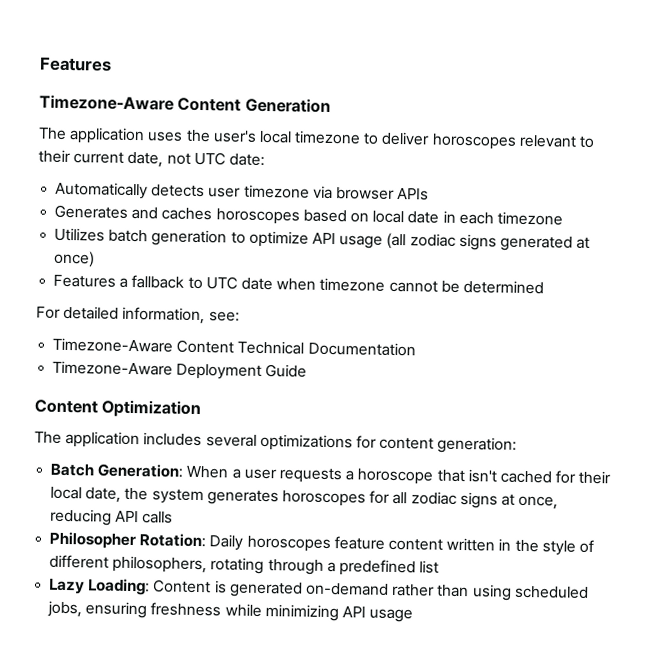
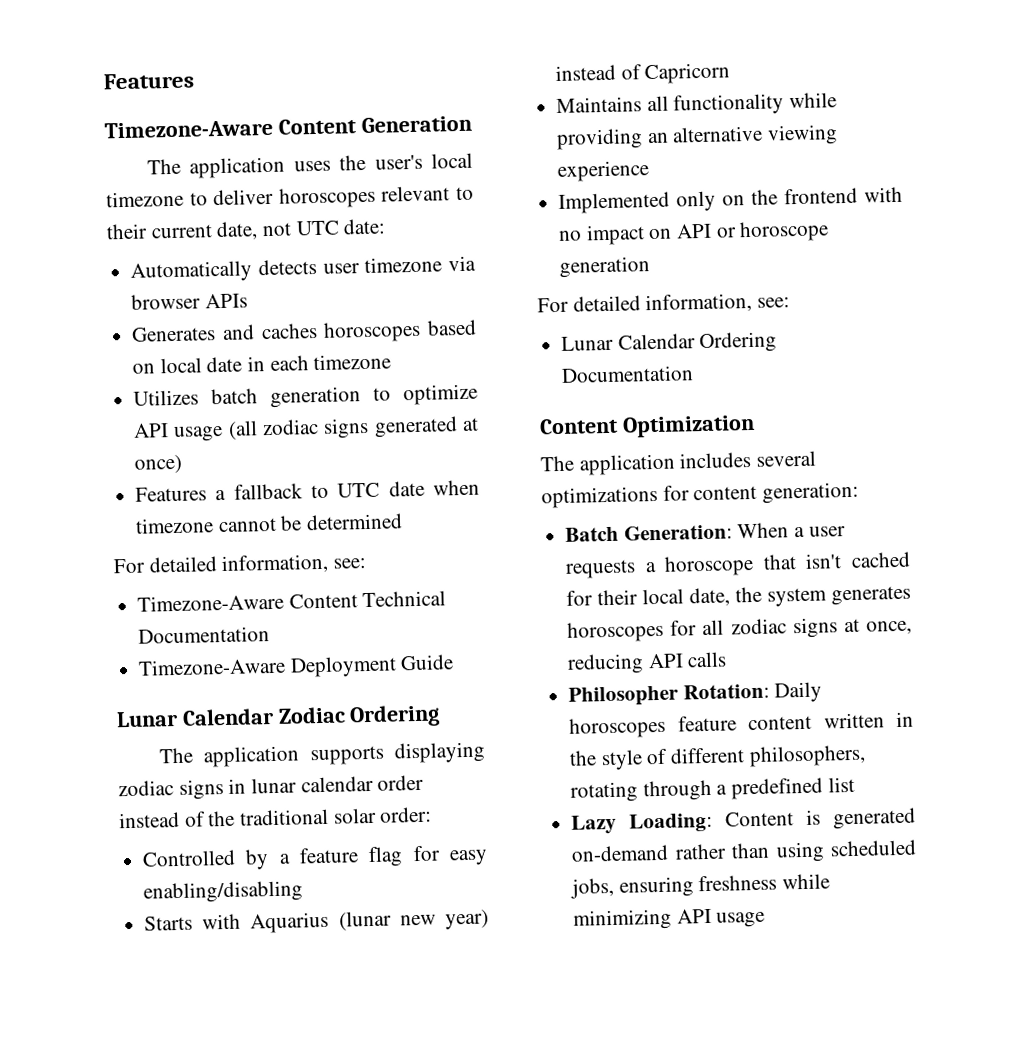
(308, 371) none -> [116,704,441,728] [158,741,486,768] [118,774,425,800] [118,806,433,829] [142,845,488,870] [143,880,304,904] [144,909,489,934] [555,62,731,85] [556,92,838,116] [556,124,839,150] [557,160,650,182] [558,186,903,214] [558,220,830,246] [559,256,651,278] [537,292,791,314] [561,331,778,354] [561,365,695,383] // Lunar Calendar Zodiac Ordering // The application supports displaying zodiac signs in lunar calendar order instead of the traditional solar order: // Controlled by a feature flag for easy enabling/disabling // Starts with Aquarius (lunar new year) instead of Capricorn // Maintains all functionality while providing an alternative viewing experience // Implemented only on the frontend with no impact on API or horoscope generation // For detailed information, see: // Lunar Calendar Ordering Documentation

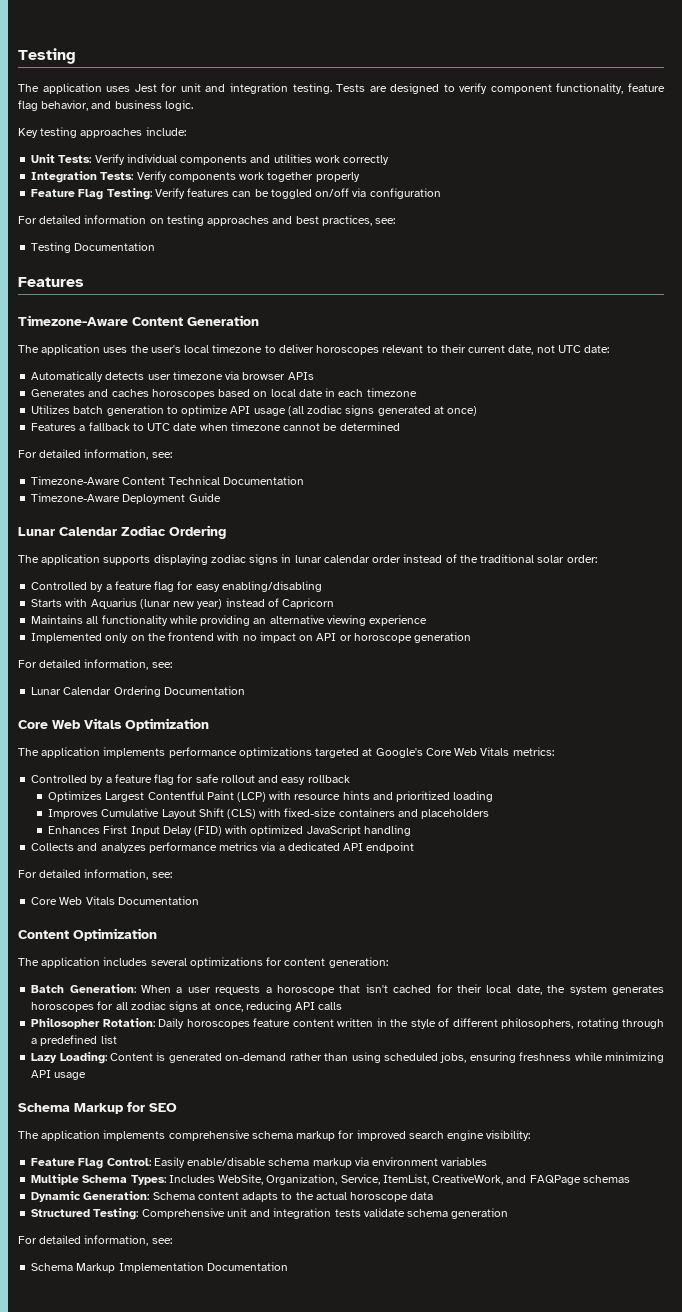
(103, 81) none -> [18,48,76,64] [18,83,665,94] [18,100,193,111] [18,127,186,138] [31,154,390,165] [31,171,360,183] [31,188,441,200] [18,215,396,226] [31,242,156,253] Testing // The application uses Jest for unit and integration testing. Tests are designed to verify component functionality, feature flag behavior, and business logic. // Key testing approaches include: // Unit Tests: Verify individual components and utilities work correctly // Integration Tests: Verify components work together properly // Feature Flag Testing: Verify features can be toggled on/off via configuration // For detailed information on testing approaches and best practices, see: // Testing Documentation //
(695, 374) none -> [18,718,209,731] [18,747,554,758] [31,774,350,785] [48,791,494,802] [48,808,490,819] [48,825,411,836] [31,842,415,853] [18,869,172,880] [31,896,199,905] // Core Web Vitals Optimization // The application implements performance optimizations targeted at Google's Core Web Vitals metrics: // Controlled by a feature flag for safe rollout and easy rollback // Optimizes Largest Contentful Paint (LCP) with resource hints and prioritized loading // Improves Cumulative Layout Shift (CLS) with fixed-size containers and placeholders // Enhances First Input Delay (FID) with optimized JavaScript handling // Collects and analyzes performance metrics via a dedicated API endpoint // For detailed information, see: // Core Web Vitals Documentation
(766, 919) none -> [18,1102,177,1114] [18,1130,531,1141] [31,1157,488,1169] [31,1174,630,1185] [31,1191,434,1202] [31,1208,509,1220] [18,1235,172,1246] [31,1262,288,1273] // Schema Markup for SEO // The application implements comprehensive schema markup for improved search engine visibility: // Feature Flag Control: Easily enable/disable schema markup via environment variables // Multiple Schema Types: Includes WebSite, Organization, Service, ItemList, CreativeWork, and FAQPage schemas // Dynamic Generation: Schema content adapts to the actual horoscope data // Structured Testing: Comprehensive unit and integration tests validate schema generation // For detailed information, see: // Schema Markup Implementation Documentation

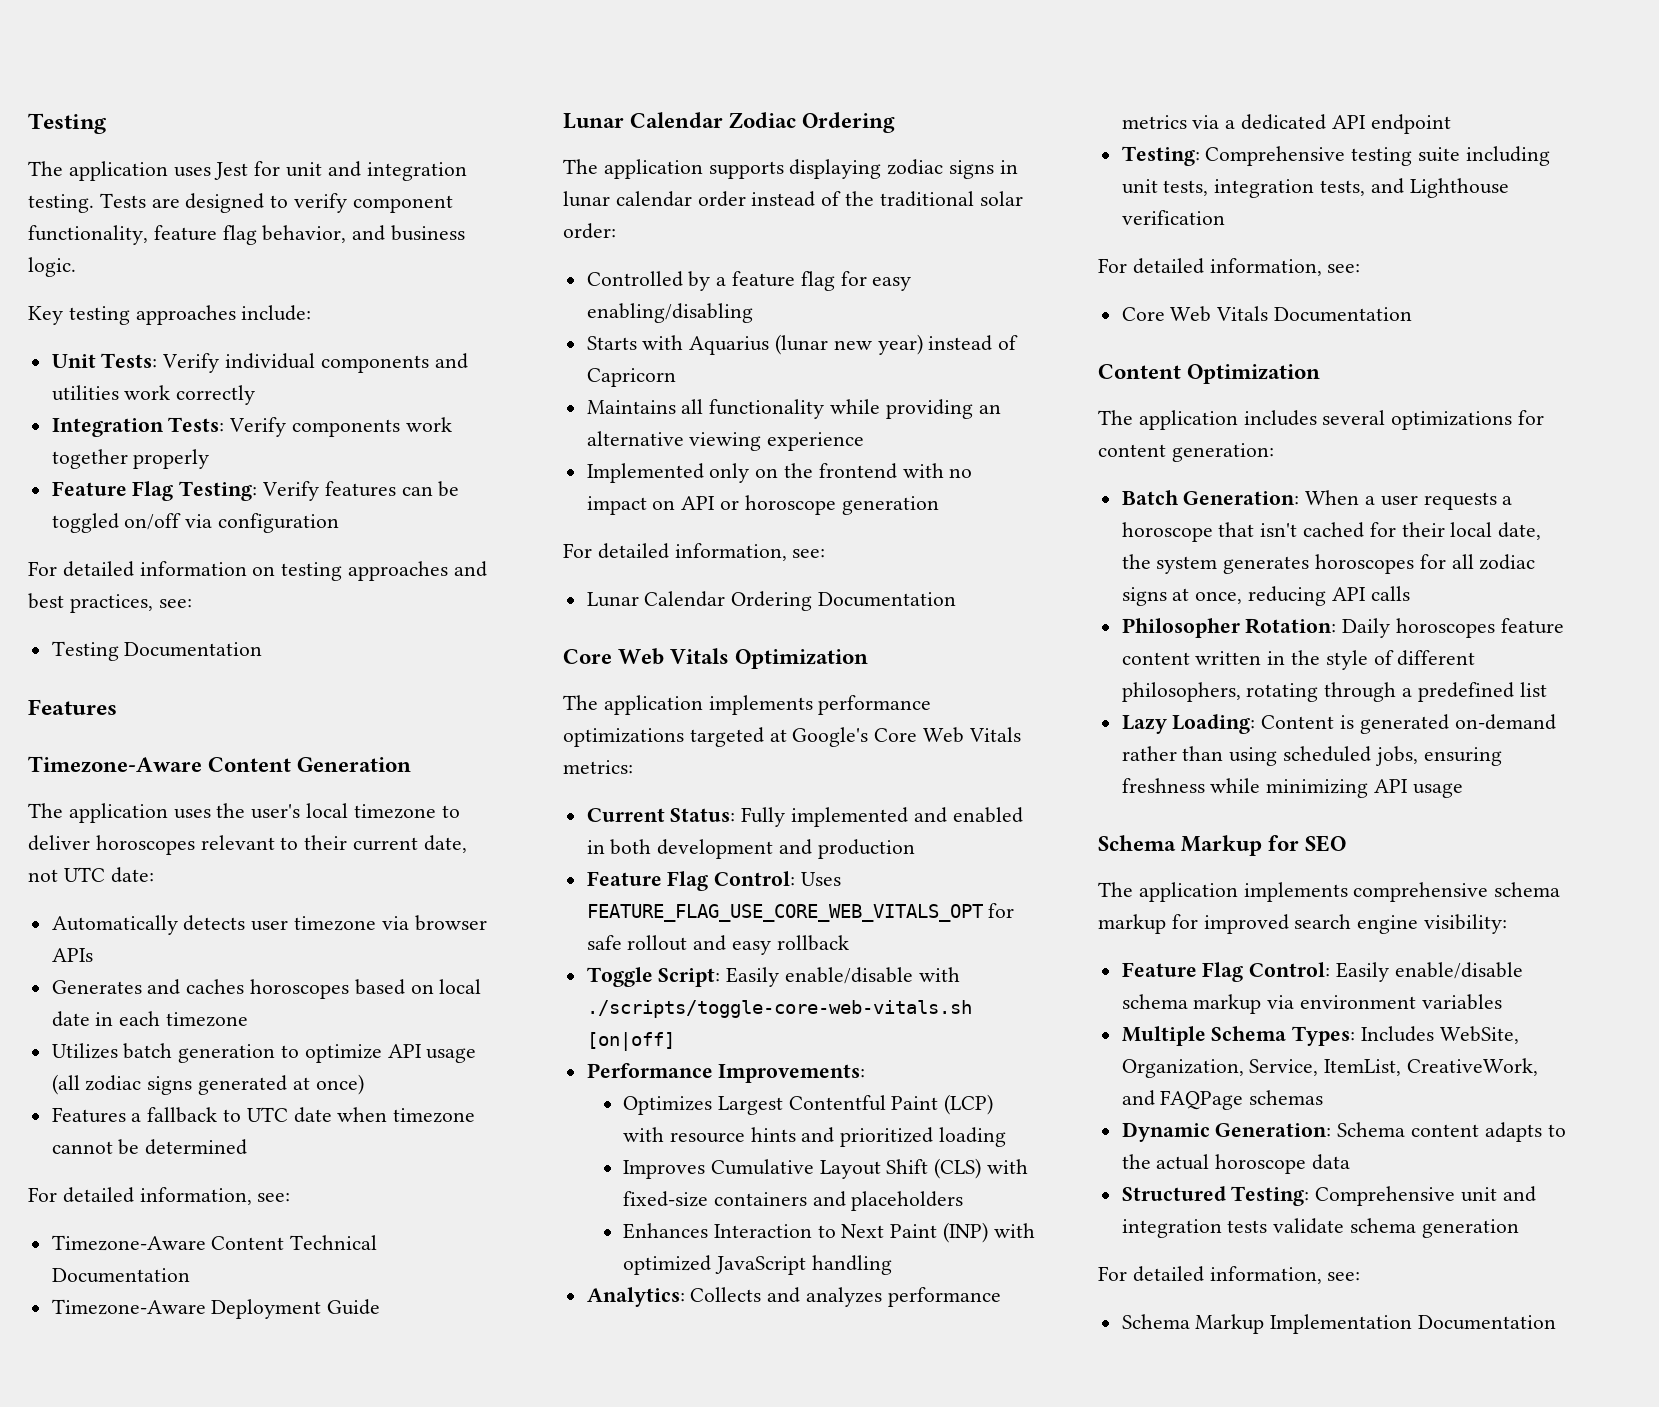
[31,774,175,785] Controlled by a feature flag -> [586,807,1023,827] [586,839,915,859] [586,871,842,891] [586,904,983,922] Current Status: Fully implemented and enabled in both development and production // Feature Flag Control: Uses FEATURE_FLAG_USE_CORE_WEB_VITALS_OPT
(350, 779) none -> [586,967,960,987] [586,1000,972,1018] [586,1032,675,1051] [586,1063,866,1083] // Toggle Script: Easily enable/disable with ./scripts/toggle-core-web-vitals.sh [on|off] // Performance Improvements:
[103,825,222,836] First Input Delay (FID) -> [713,1222,989,1243] Interaction to Next Paint (INP)
(411, 830) none -> [586,1287,685,1307] Analytics:
(415, 847) none -> [1121,146,1550,166] [1121,178,1509,198] [1121,210,1225,225] // Testing: Comprehensive testing suite including unit tests, integration tests, and Lighthouse verification

